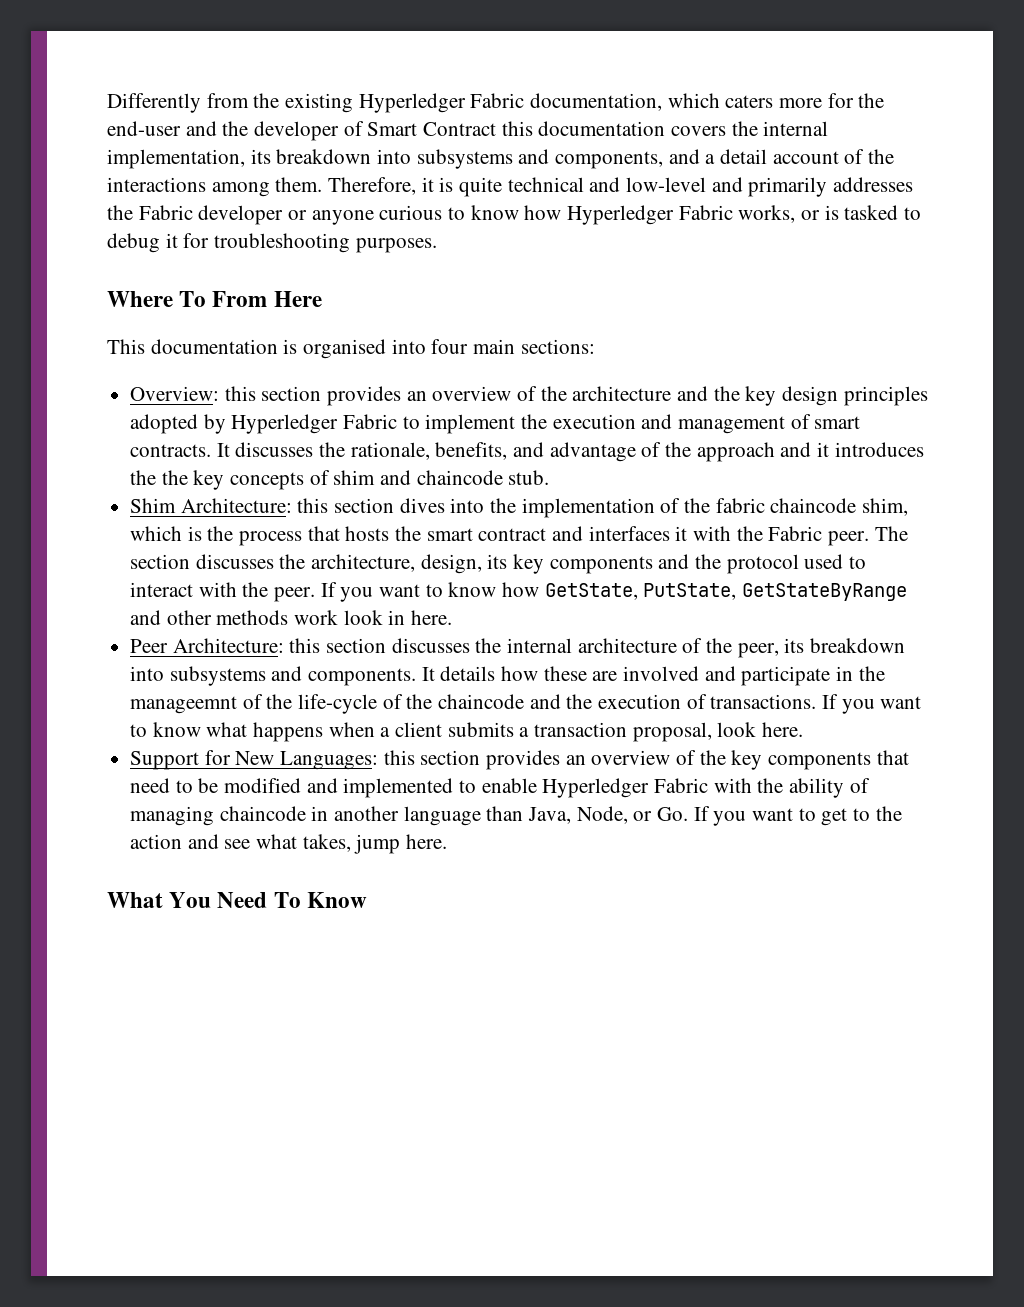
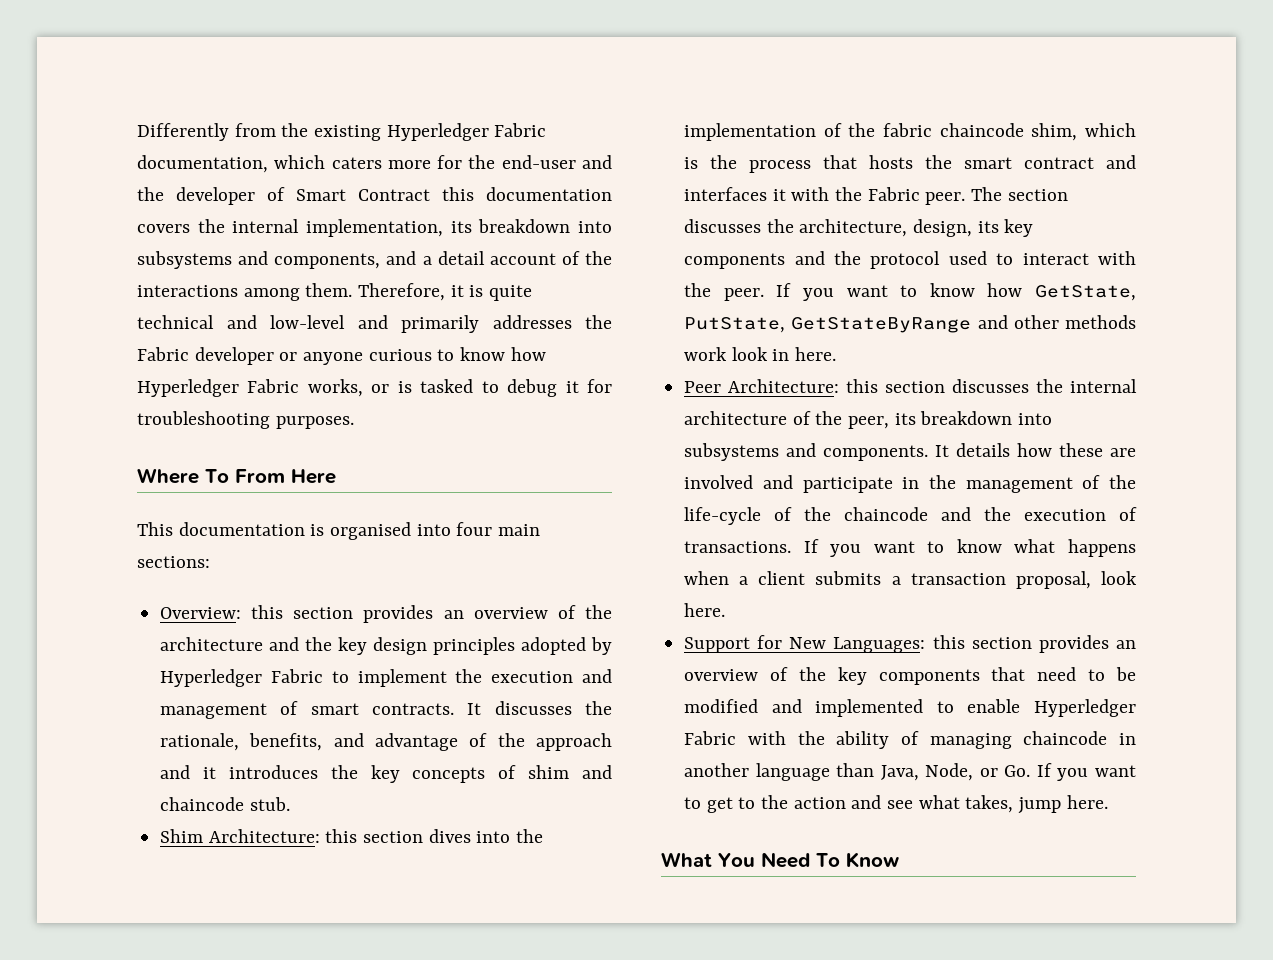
[161,470,188,485] the -> (358, 772) none
[130,696,238,714] manageemnt -> [965,477,1073,493] management

